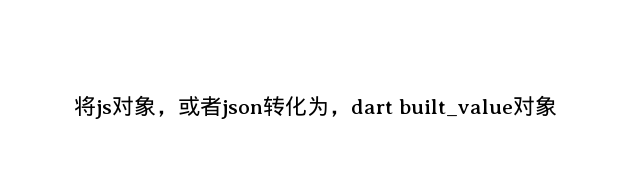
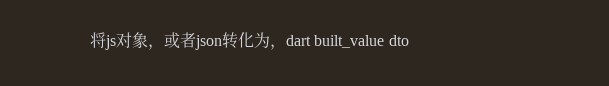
[512,95,557,116] 对象 -> [388,35,409,46] dto

